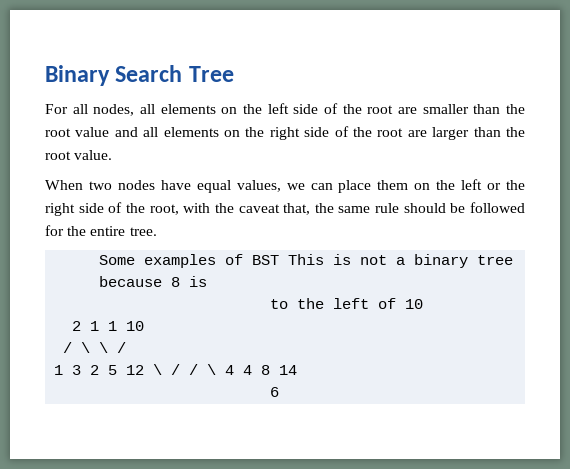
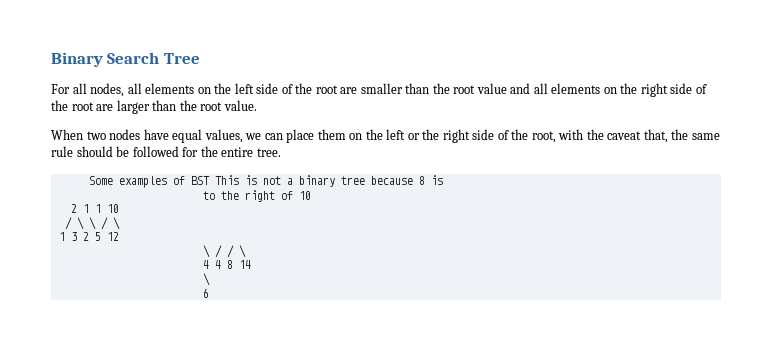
[333,298,370,309] left -> [244,190,275,202] right
(127, 347) none -> [112,217,120,230] \
(145, 370) none -> (119, 236) //
(217, 369) none -> (246, 251) //
(298, 370) none -> [202,273,210,286] // \

